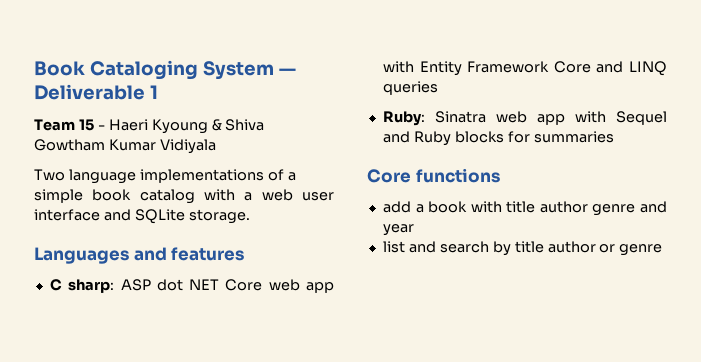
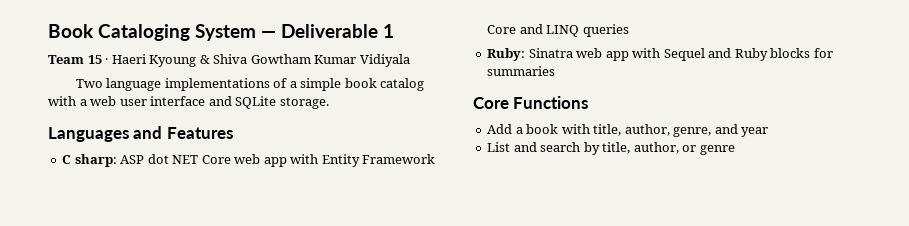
[97,125,105,130] - -> [105,58,109,64] ·
[171,247,245,261] features -> [166,127,233,139] Features
[415,168,500,183] [382,201,411,213] functions // add -> [513,96,589,109] [487,124,513,134] Functions // Add
[506,201,636,216] title author genre -> [593,124,712,137] title, author, genre,
[382,241,405,253] list -> [487,142,511,152] List
[514,241,596,253] title author -> [602,142,679,154] title, author,

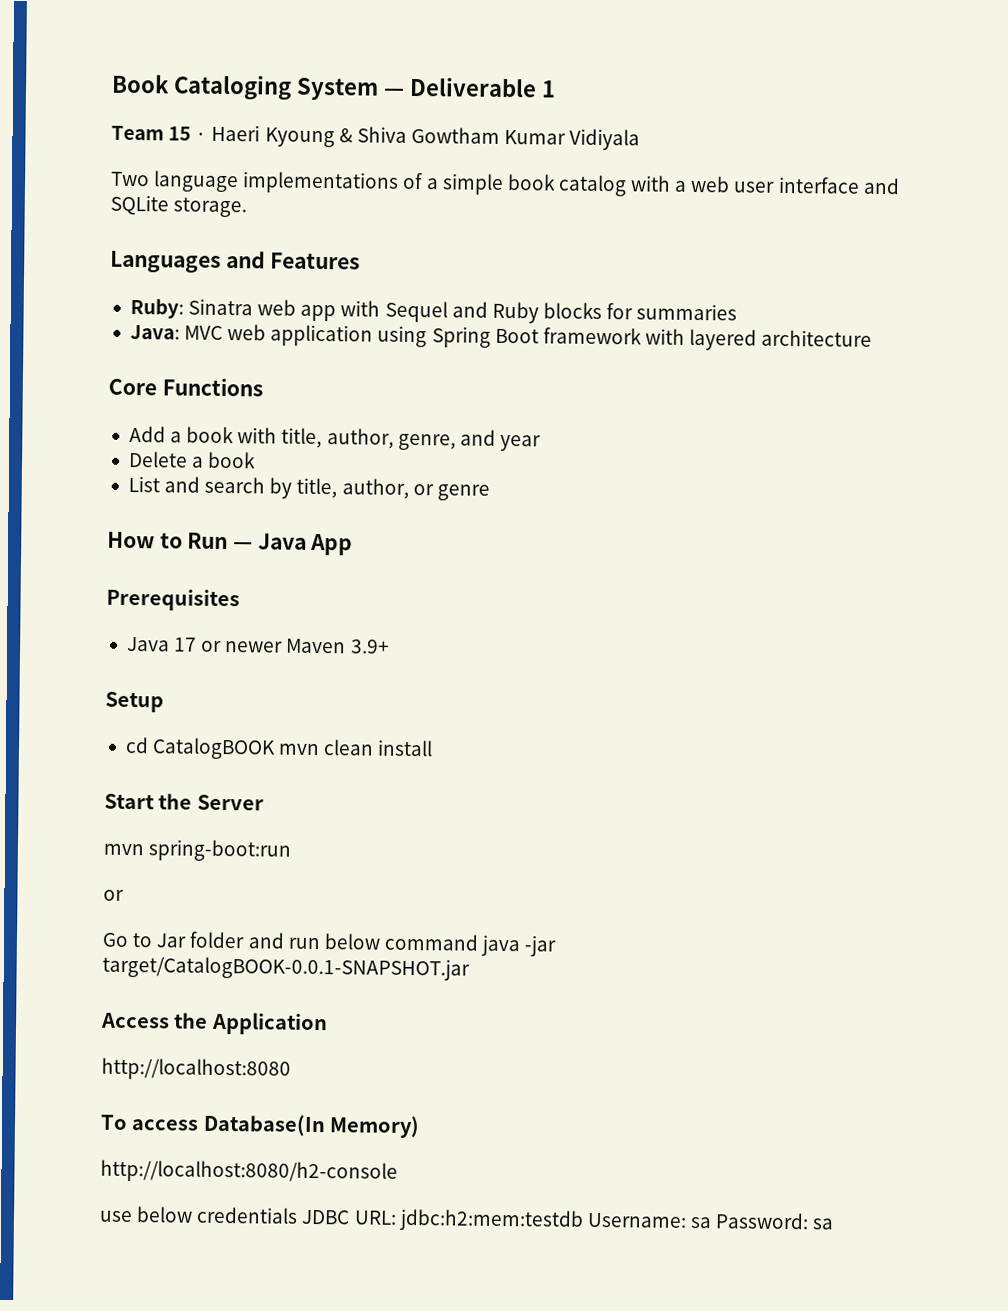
[62,154,436,167] [487,24,629,37] // C sharp: ASP dot NET Core web app with Entity Framework Core and LINQ queries -> (361, 261) none
(556, 71) none -> [129,324,873,351] // Java: MVC web application using Spring Boot framework with layered architecture
(769, 132) none -> [127,450,257,469] // Delete a book
(735, 150) none -> [107,531,354,556] [106,588,240,612] [126,636,390,654] [105,691,164,713] [124,736,434,760] [104,793,264,811] [103,839,293,862] [103,889,124,901] [102,931,558,957] [102,955,470,981] [101,1011,328,1036] [101,1057,291,1081] [100,1113,421,1139] [100,1159,398,1184] [99,1206,835,1232] // How to Run — Java App // Prerequisites // Java 17 or newer Maven 3.9+ // Setup // cd CatalogBOOK mvn clean install // Start the Server // mvn spring-boot:run // or // Go to Jar folder and run below command java -jar target/CatalogBOOK-0.0.1-SNAPSHOT.jar // Access the Application // http://localhost:8080 // To access Database(In Memory) // http://localhost:8080/h2-console // use below credentials JDBC URL: jdbc:h2:mem:testdb Username: sa Password: sa

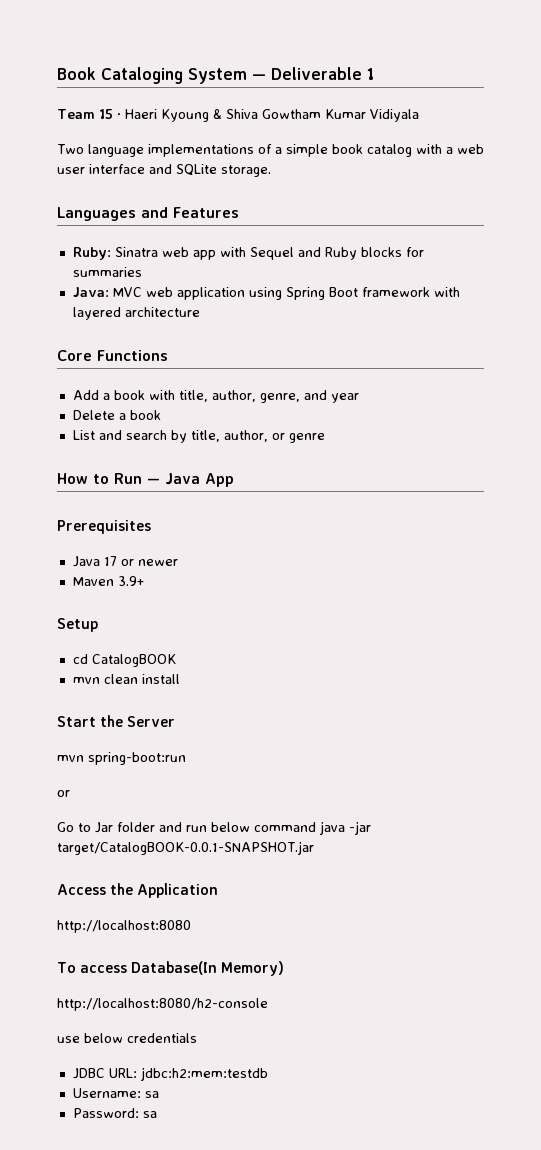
(284, 647) none -> (178, 562) //
(277, 748) none -> (176, 660) //
(299, 1215) none -> (197, 1038) //
(584, 1220) none -> (268, 1074) //
(712, 1223) none -> (159, 1094) //

